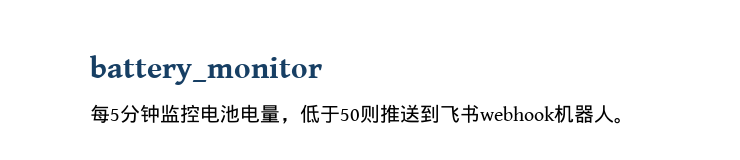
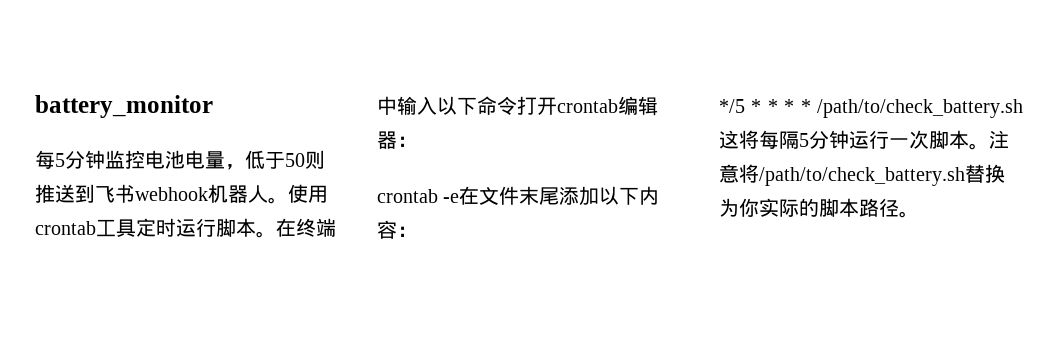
(634, 120) none -> [288,184,328,203] [35,218,336,238] [377,96,658,116] [377,131,417,149] [377,186,660,206] [377,220,417,239] [719,99,1023,118] [719,130,1009,150] [719,164,1005,186] [719,198,919,218] 使用crontab工具定时运行脚本。在终端中输入以下命令打开crontab编辑器： // crontab -e在文件末尾添加以下内容： // */5 * * * * /path/to/check_battery.sh这将每隔5分钟运行一次脚本。注意将/path/to/check_battery.sh替换为你实际的脚本路径。

